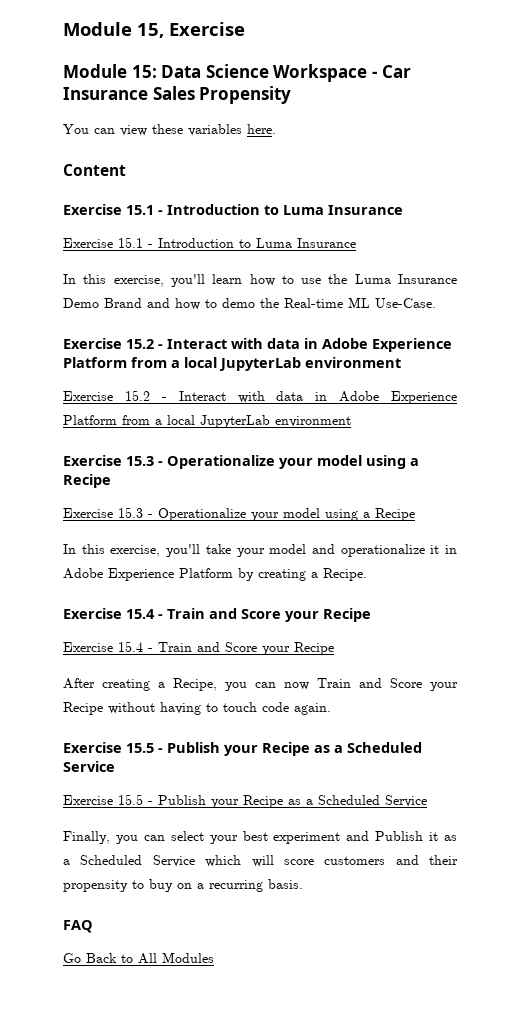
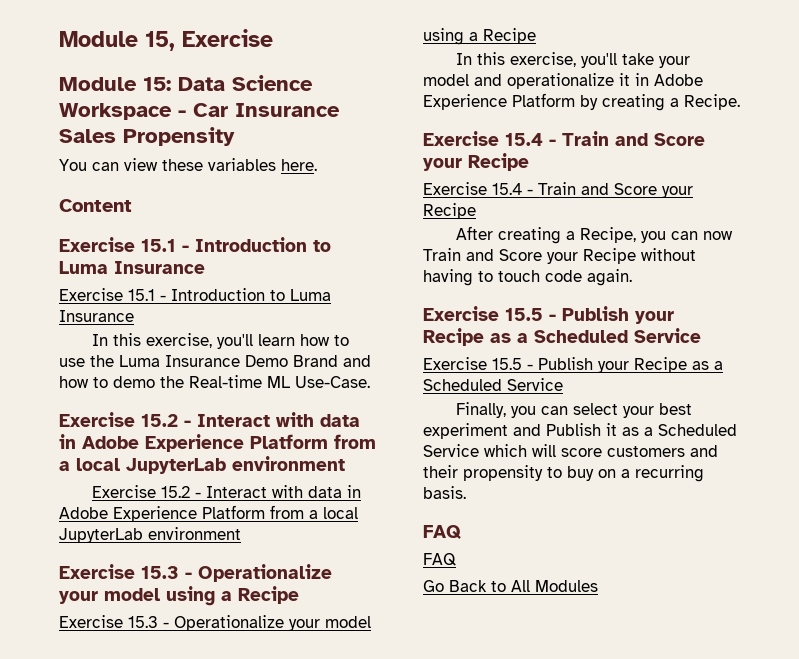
(93, 926) none -> [423,553,456,566] // FAQ

